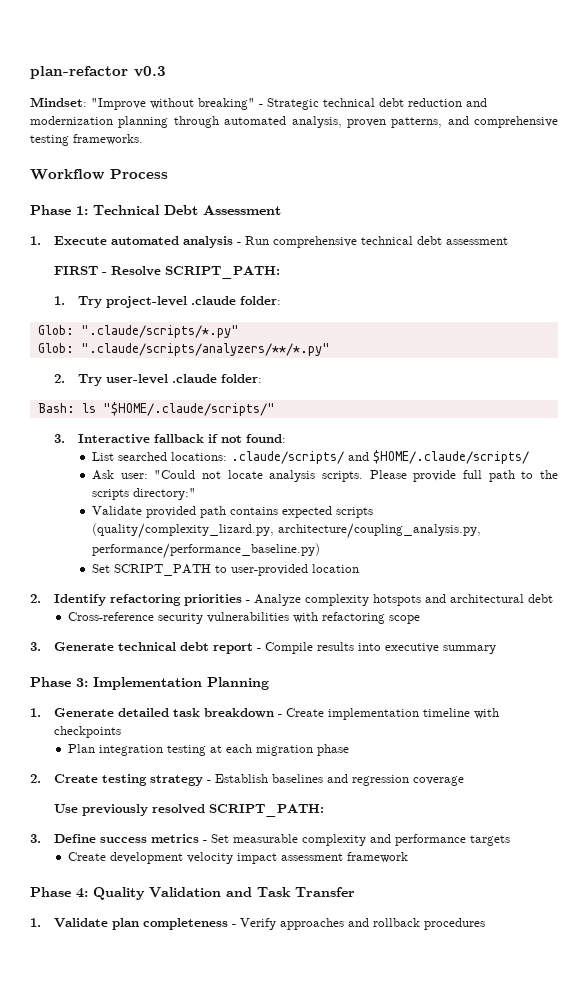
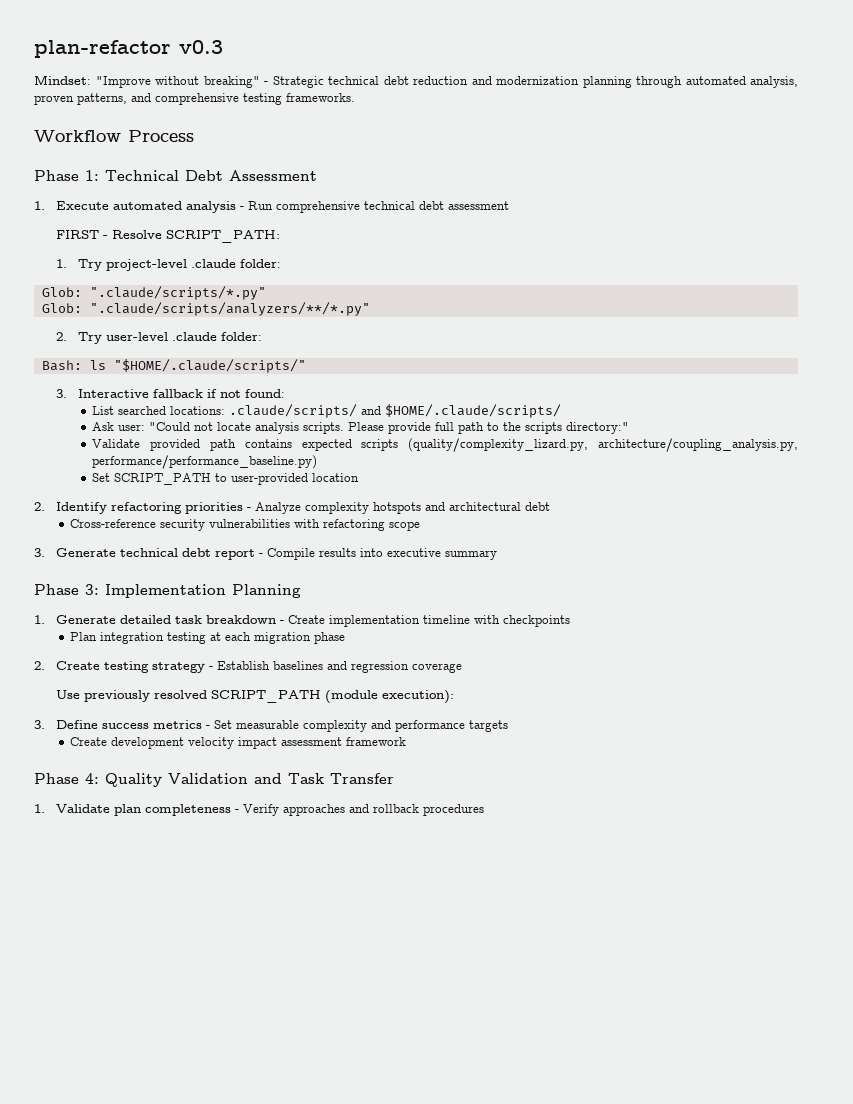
[208,804,324,817] SCRIPT_PATH: -> [211,690,455,704] SCRIPT_PATH (module execution):

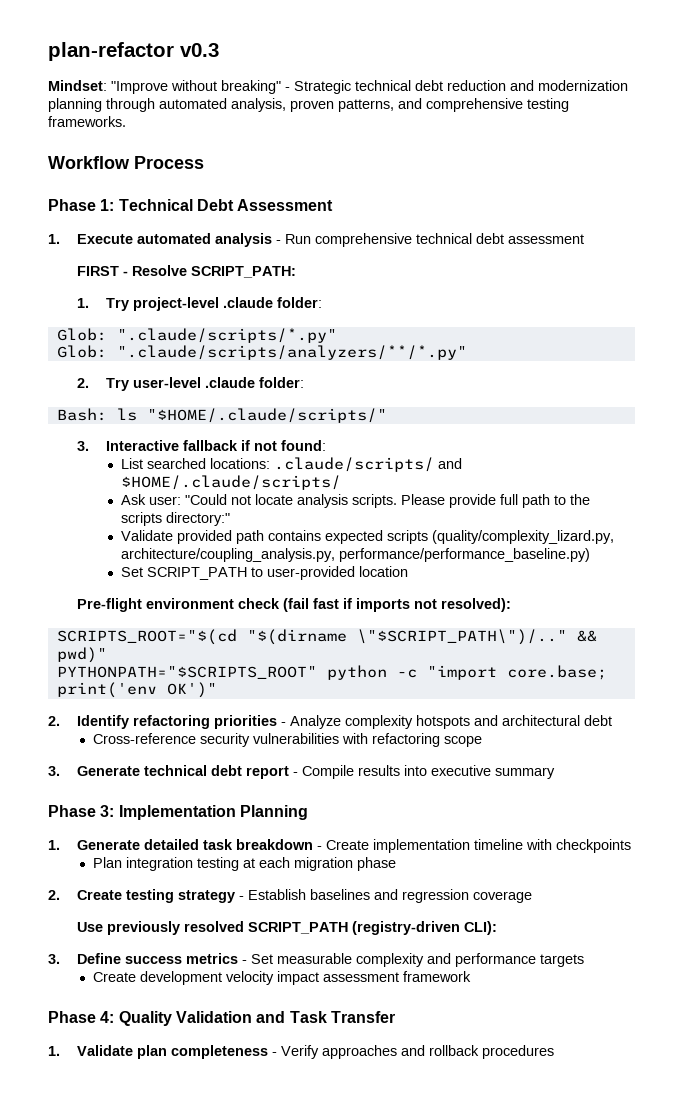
(360, 477) none -> [76,598,511,612] [56,629,597,645] [56,647,107,663] [56,665,607,680] [56,682,217,698] // Pre-flight environment check (fail fast if imports not resolved): // SCRIPTS_ROOT="$(cd "$(dirname \"$SCRIPT_PATH\")/.." && pwd)" // PYTHONPATH="$SCRIPTS_ROOT" python -c "import core.base; print('env OK')"
[325,690,455,704] (module execution): -> [351,921,497,935] (registry-driven CLI):

